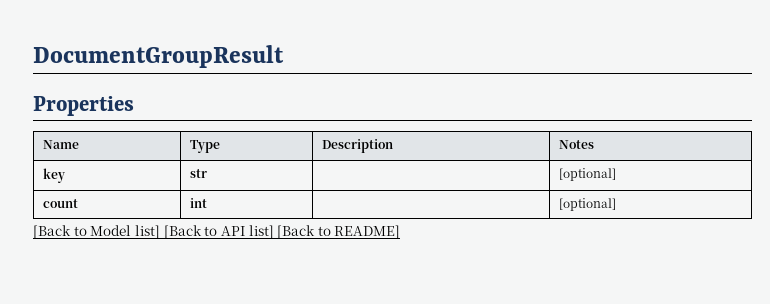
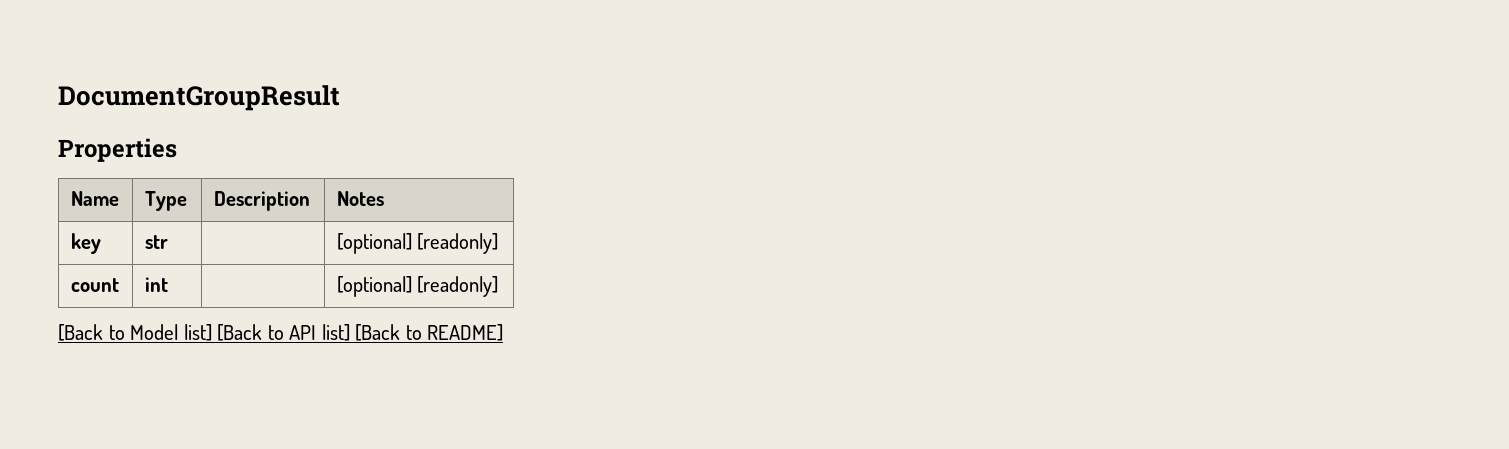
(617, 174) none -> [417,233,499,254] [readonly]
(617, 204) none -> [417,276,499,297] [readonly]

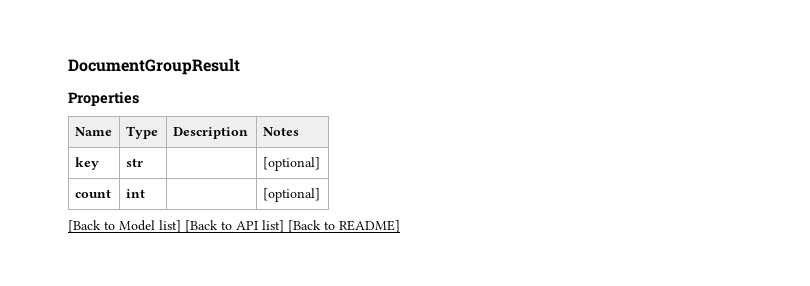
[417,233,499,254] [readonly] -> (320, 164) none
[417,276,499,297] [readonly] -> (320, 195) none

